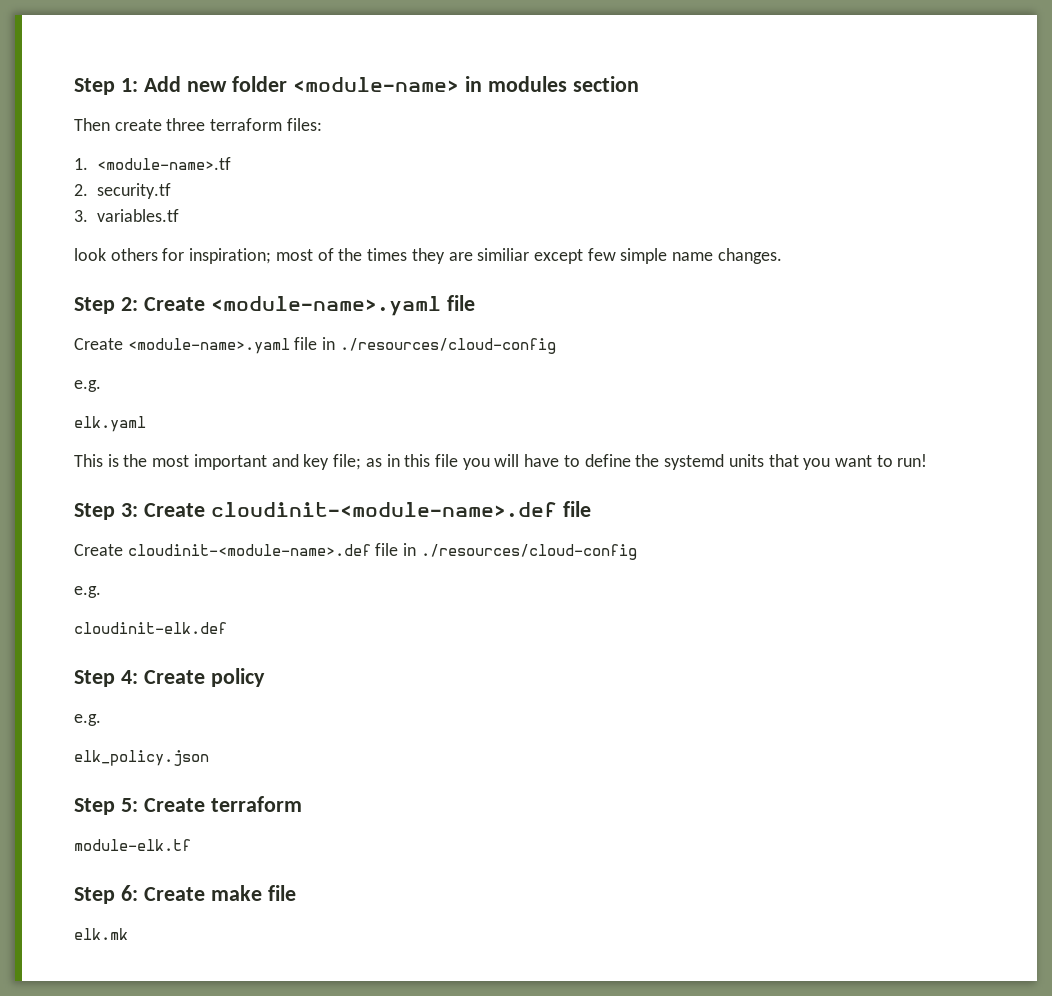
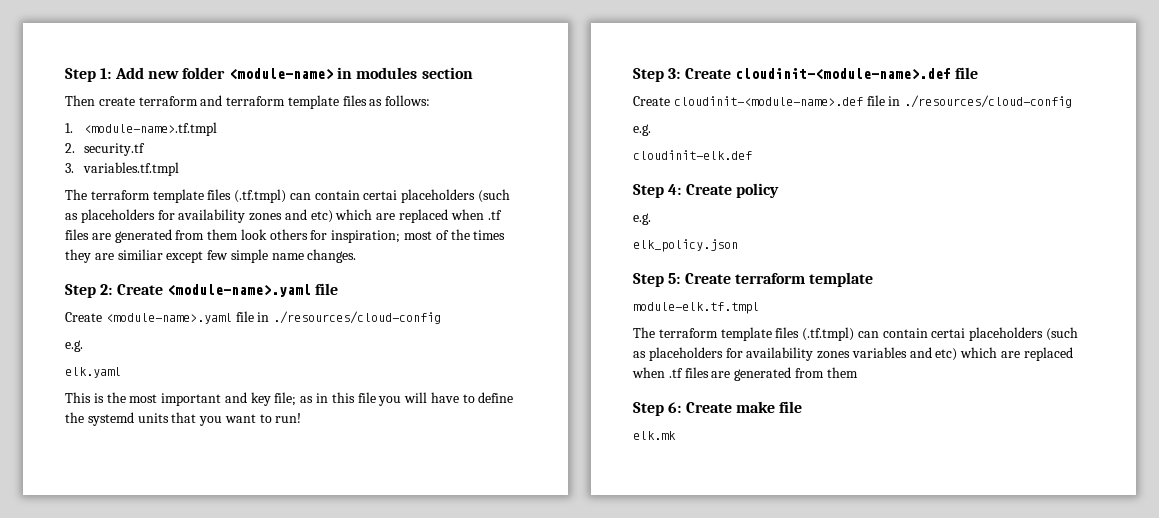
[166,118,322,131] three terraform files: -> [138,95,431,109] terraform and terraform template files as follows:
[97,157,232,170] <module-name>.tf -> [84,122,218,136] <module-name>.tf.tmpl
[97,209,180,222] variables.tf // -> [83,162,180,176] [65,189,511,203] [65,209,502,223] [65,229,239,243] variables.tf.tmpl // The terraform template files (.tf.tmpl) can contain certai placeholders (such as placeholders for availability zones and etc) which are replaced when .tf files are generated from them
[74,839,191,851] // module-elk.tf -> [809,272,874,287] [633,302,759,314] [633,327,1079,341] [633,347,1073,361] [632,367,858,381] template // module-elk.tf.tmpl // The terraform template files (.tf.tmpl) can contain certai placeholders (such as placeholders for availability zones variables and etc) which are replaced when .tf files are generated from them

